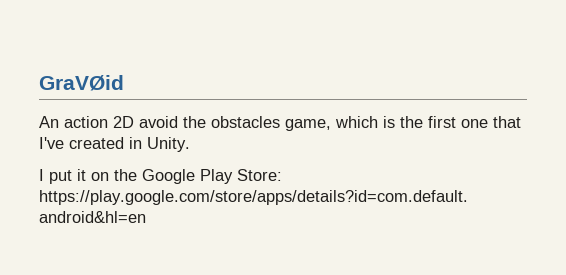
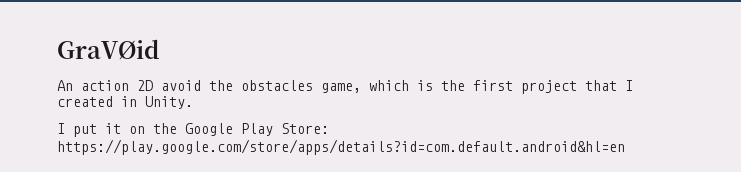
[461,116,521,128] [39,137,64,149] one that I've -> [521,80,633,94] project that I

